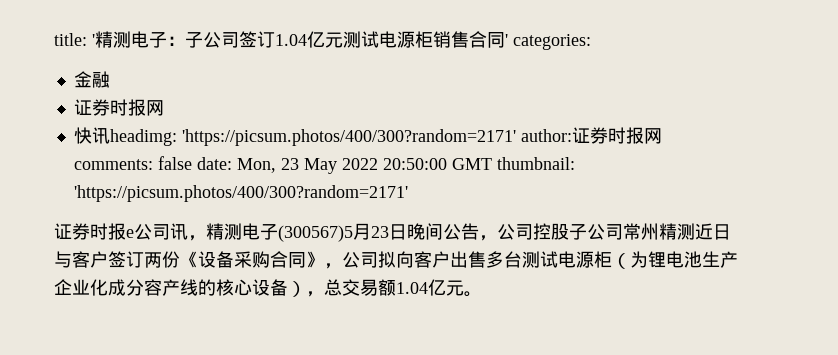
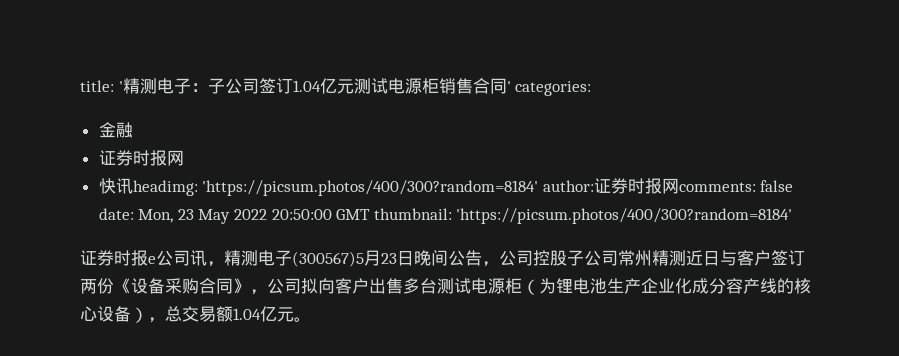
[181,129,516,146] 'https://picsum.photos/400/300?random=2171' -> [202,180,539,196] 'https://picsum.photos/400/300?random=8184'
[73,185,408,202] 'https://picsum.photos/400/300?random=2171' -> [456,208,793,224] 'https://picsum.photos/400/300?random=8184'

